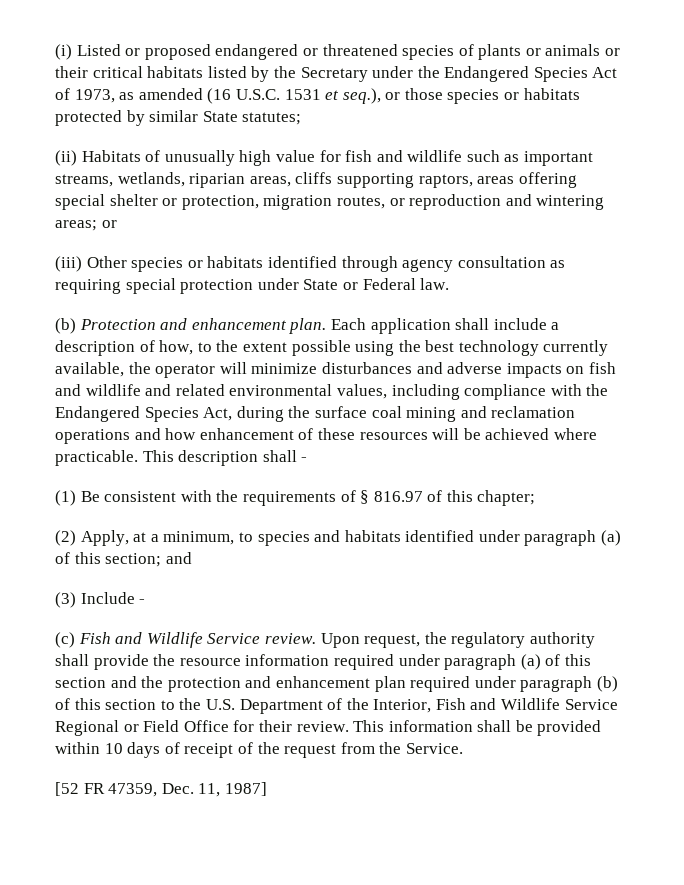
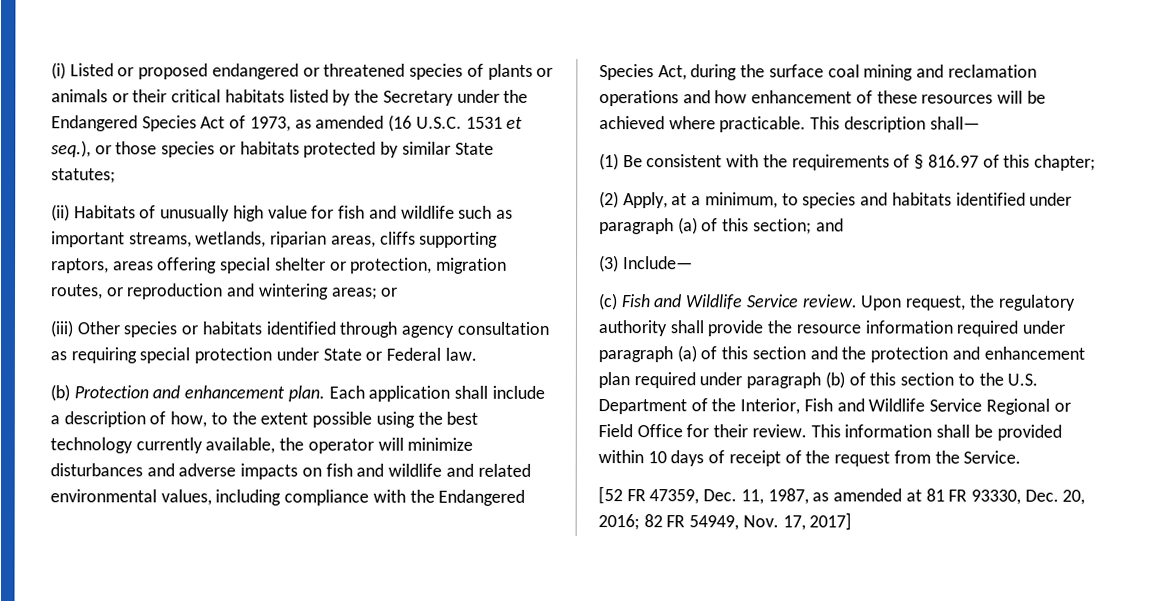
[262,450,308,462] shall - -> [929,116,980,130] shall—
[80,592,146,604] Include - -> [622,256,693,270] Include—
[224,782,267,796] 1987] -> [767,488,1086,505] [598,512,853,531] 1987, as amended at 81 FR 93330, Dec. 20, 2016; 82 FR 54949, Nov. 17, 2017]

